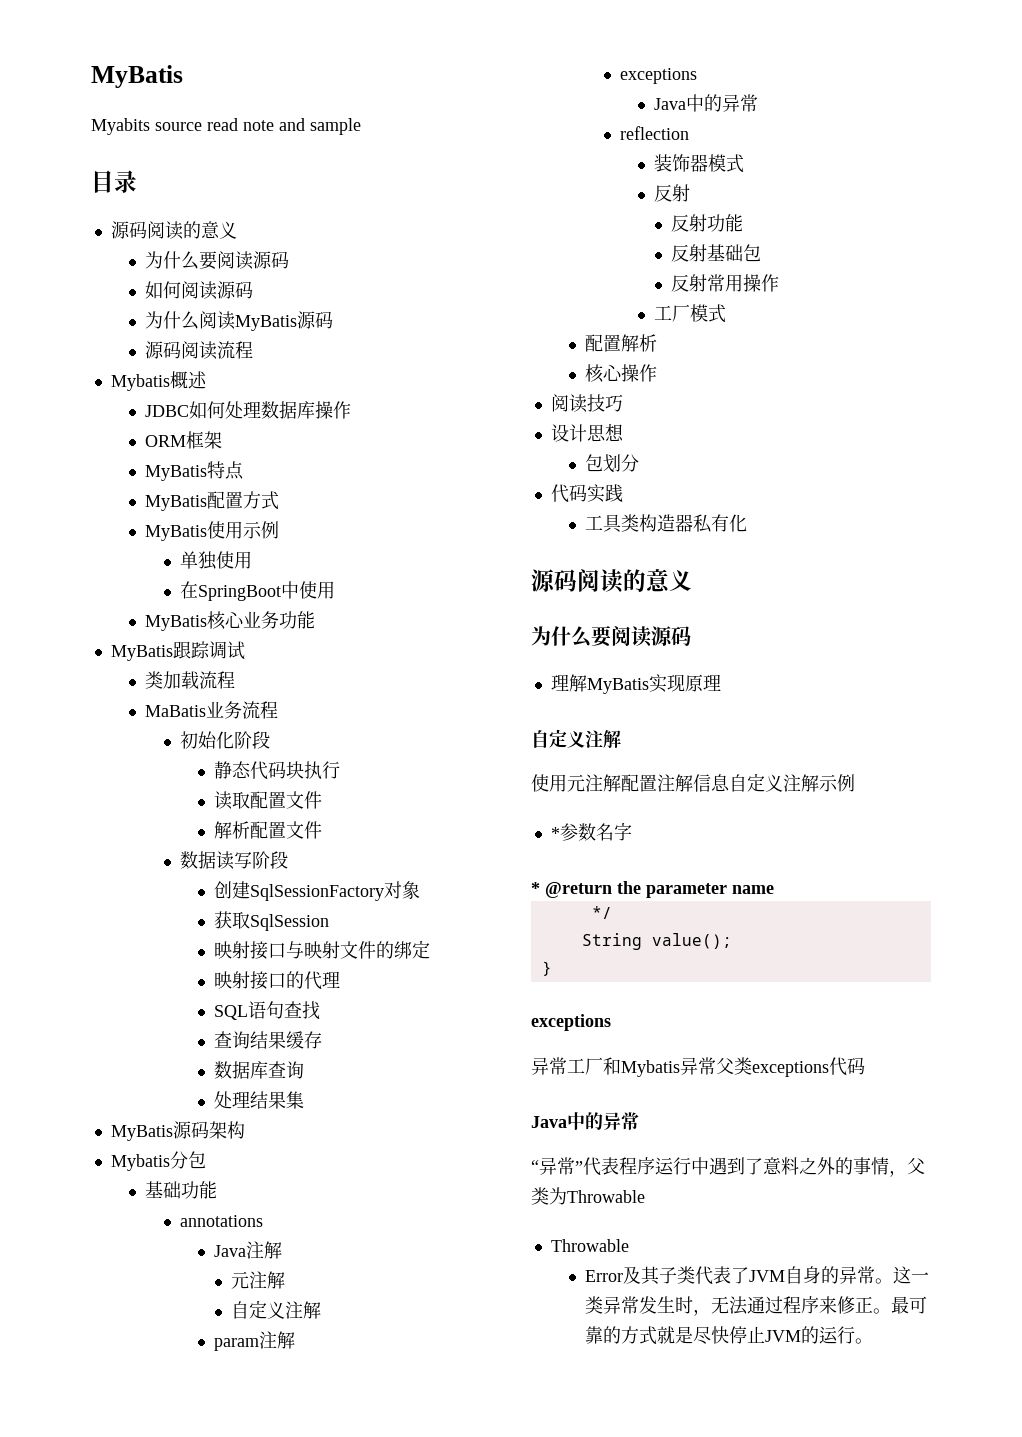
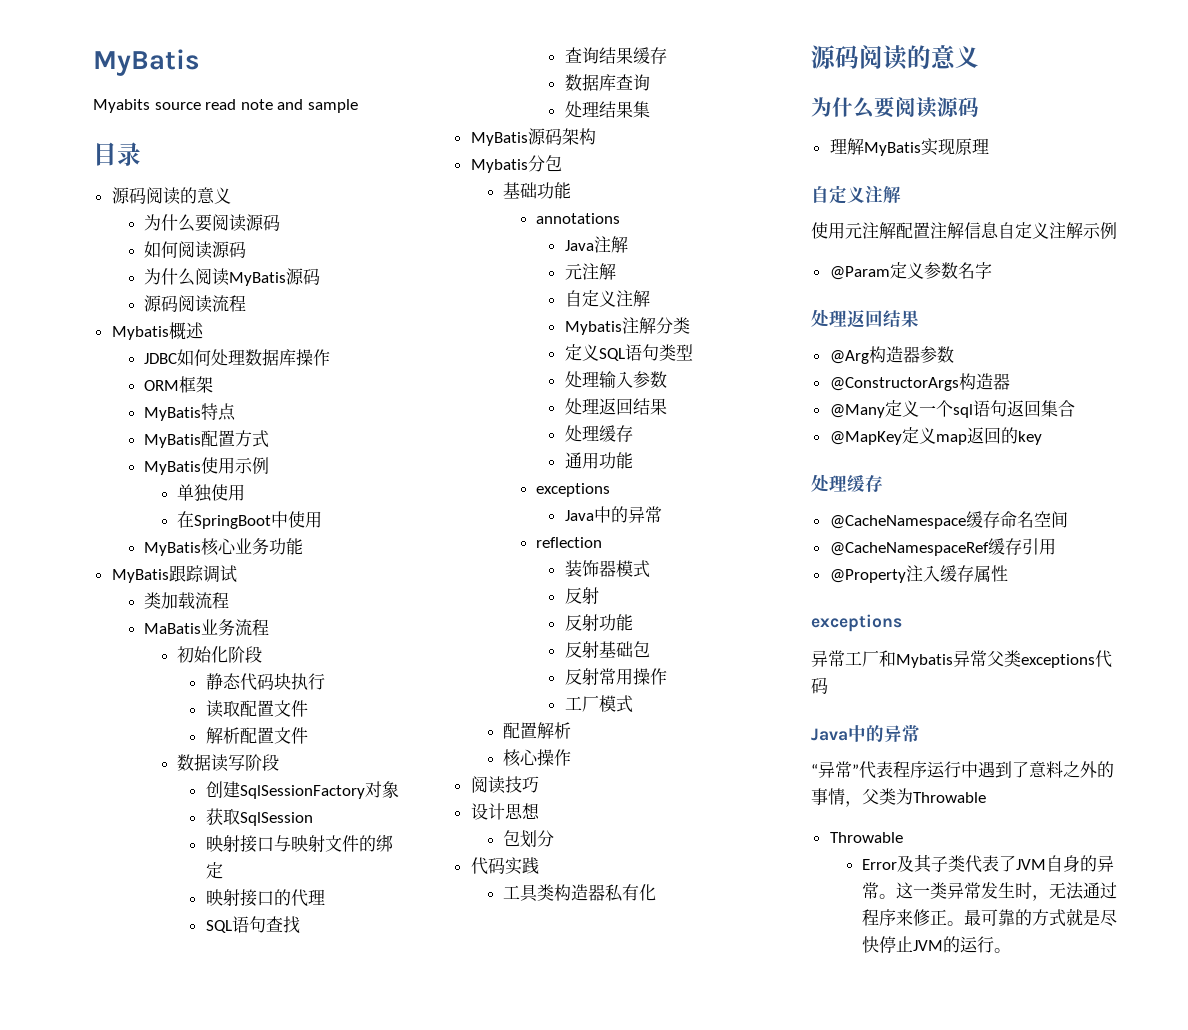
[214,1331,296,1351] param注解 -> [564,317,690,335] [564,344,693,361] [564,371,667,388] [564,398,667,415] [564,425,633,442] [564,452,633,469] Mybatis注解分类 // 定义SQL语句类型 // 处理输入参数 // 处理返回结果 // 处理缓存 // 通用功能
[550,827,560,839] * -> [829,262,924,280] @Param定义
[531,881,774,898] [591,906,612,919] [581,933,732,950] [541,961,552,976] * @return the parameter name // */ // String value(); // } -> [811,309,919,328] [829,346,954,364] [829,373,1010,391] [829,400,1075,418] [829,427,1042,445] [811,474,883,492] [829,511,1068,529] [829,538,1056,556] [829,565,1008,583] 处理返回结果 // @Arg构造器参数 // @ConstructorArgs构造器 // @Many定义一个sql语句返回集合 // @MapKey定义map返回的key // 处理缓存 // @CacheNamespace缓存命名空间 // @CacheNamespaceRef缓存引用 // @Property注入缓存属性

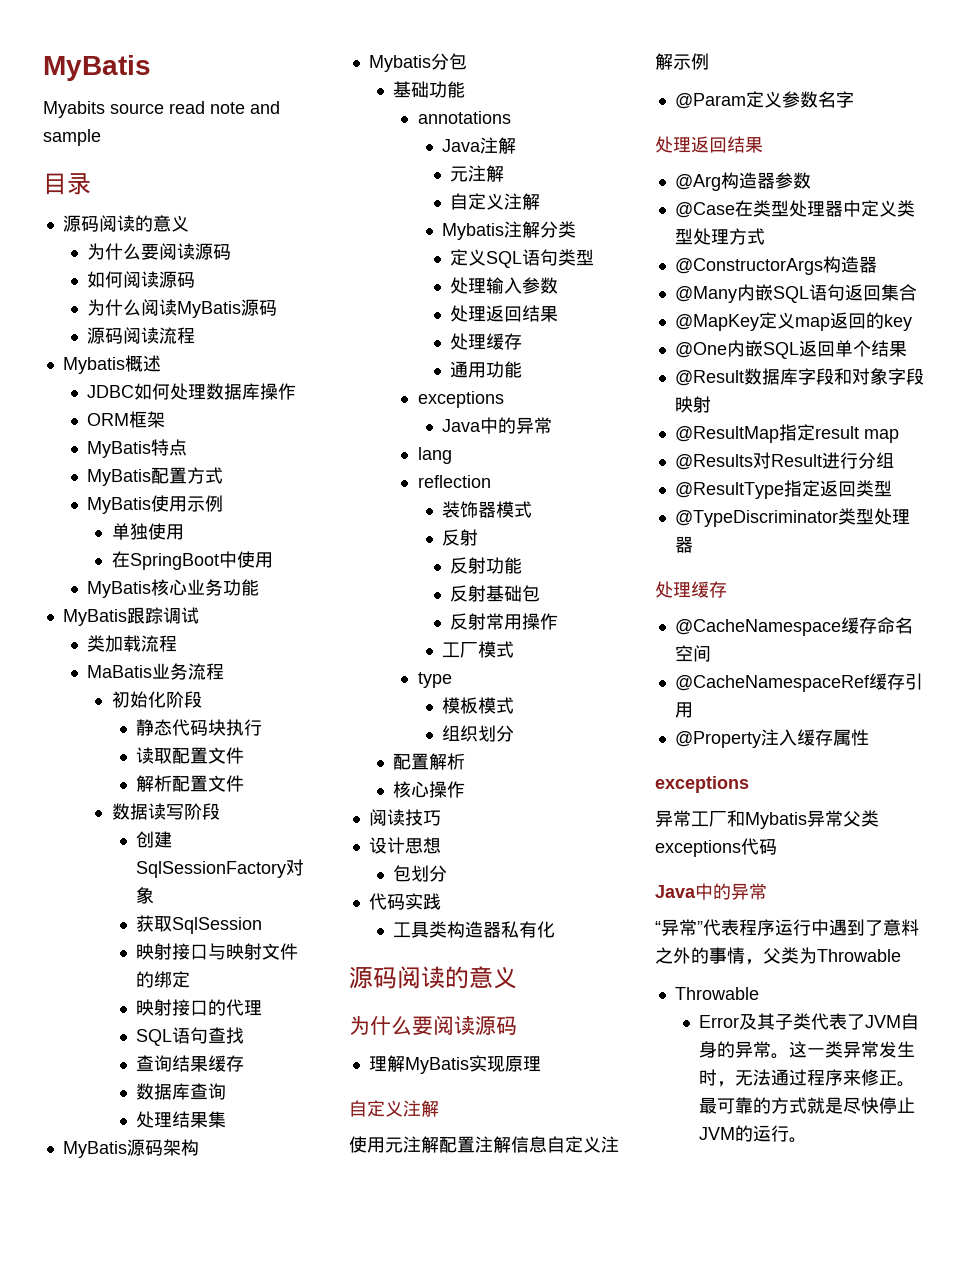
(662, 514) none -> [417,447,452,464] // lang
(633, 704) none -> [417,672,452,688] [442,697,515,714] [442,725,515,742] // type // 模板模式 // 组织划分
(954, 354) none -> [674,200,915,218] [674,228,765,245] // @Case在类型处理器中定义类型处理方式
[884,400,973,418] 定义一个sql -> [736,284,809,303] 内嵌SQL
(1042, 438) none -> [674,340,907,359] [674,368,924,386] [674,396,711,413] [674,424,899,443] [674,452,894,470] [674,480,892,499] [674,508,910,527] [674,536,693,553] // @One内嵌SQL返回单个结果 // @Result数据库字段和对象字段映射 // @ResultMap指定result map // @Results对Result进行分组 // @ResultType指定返回类型 // @TypeDiscriminator类型处理器

